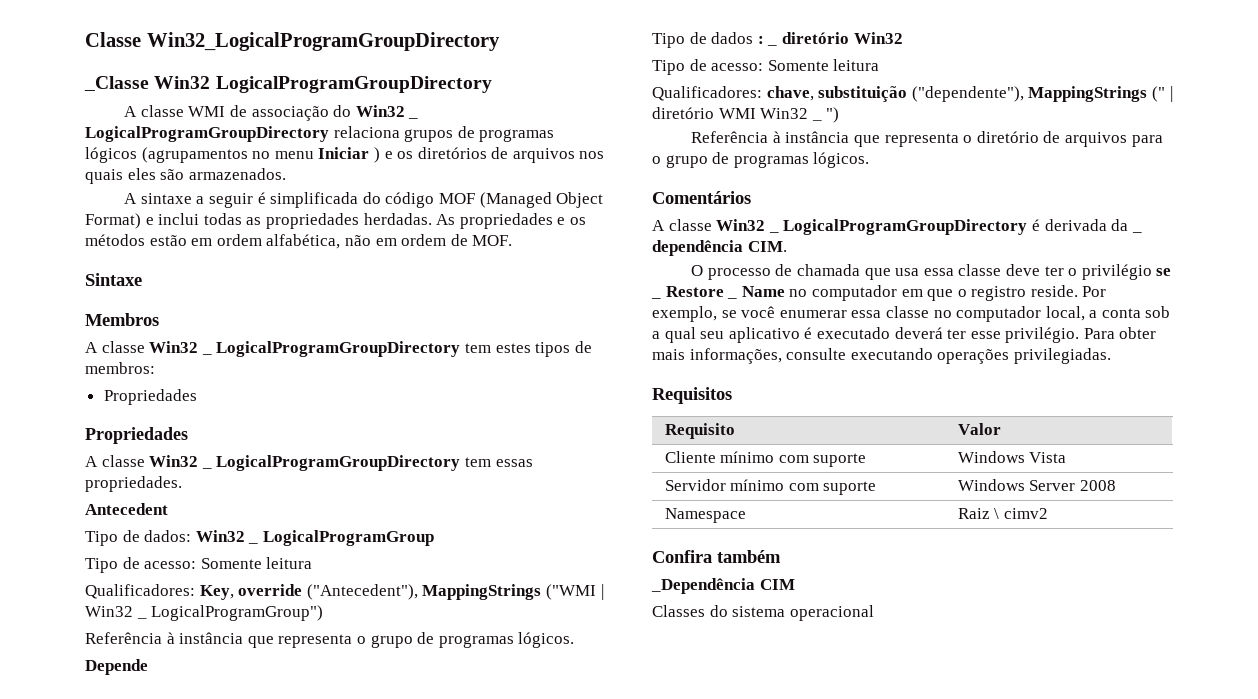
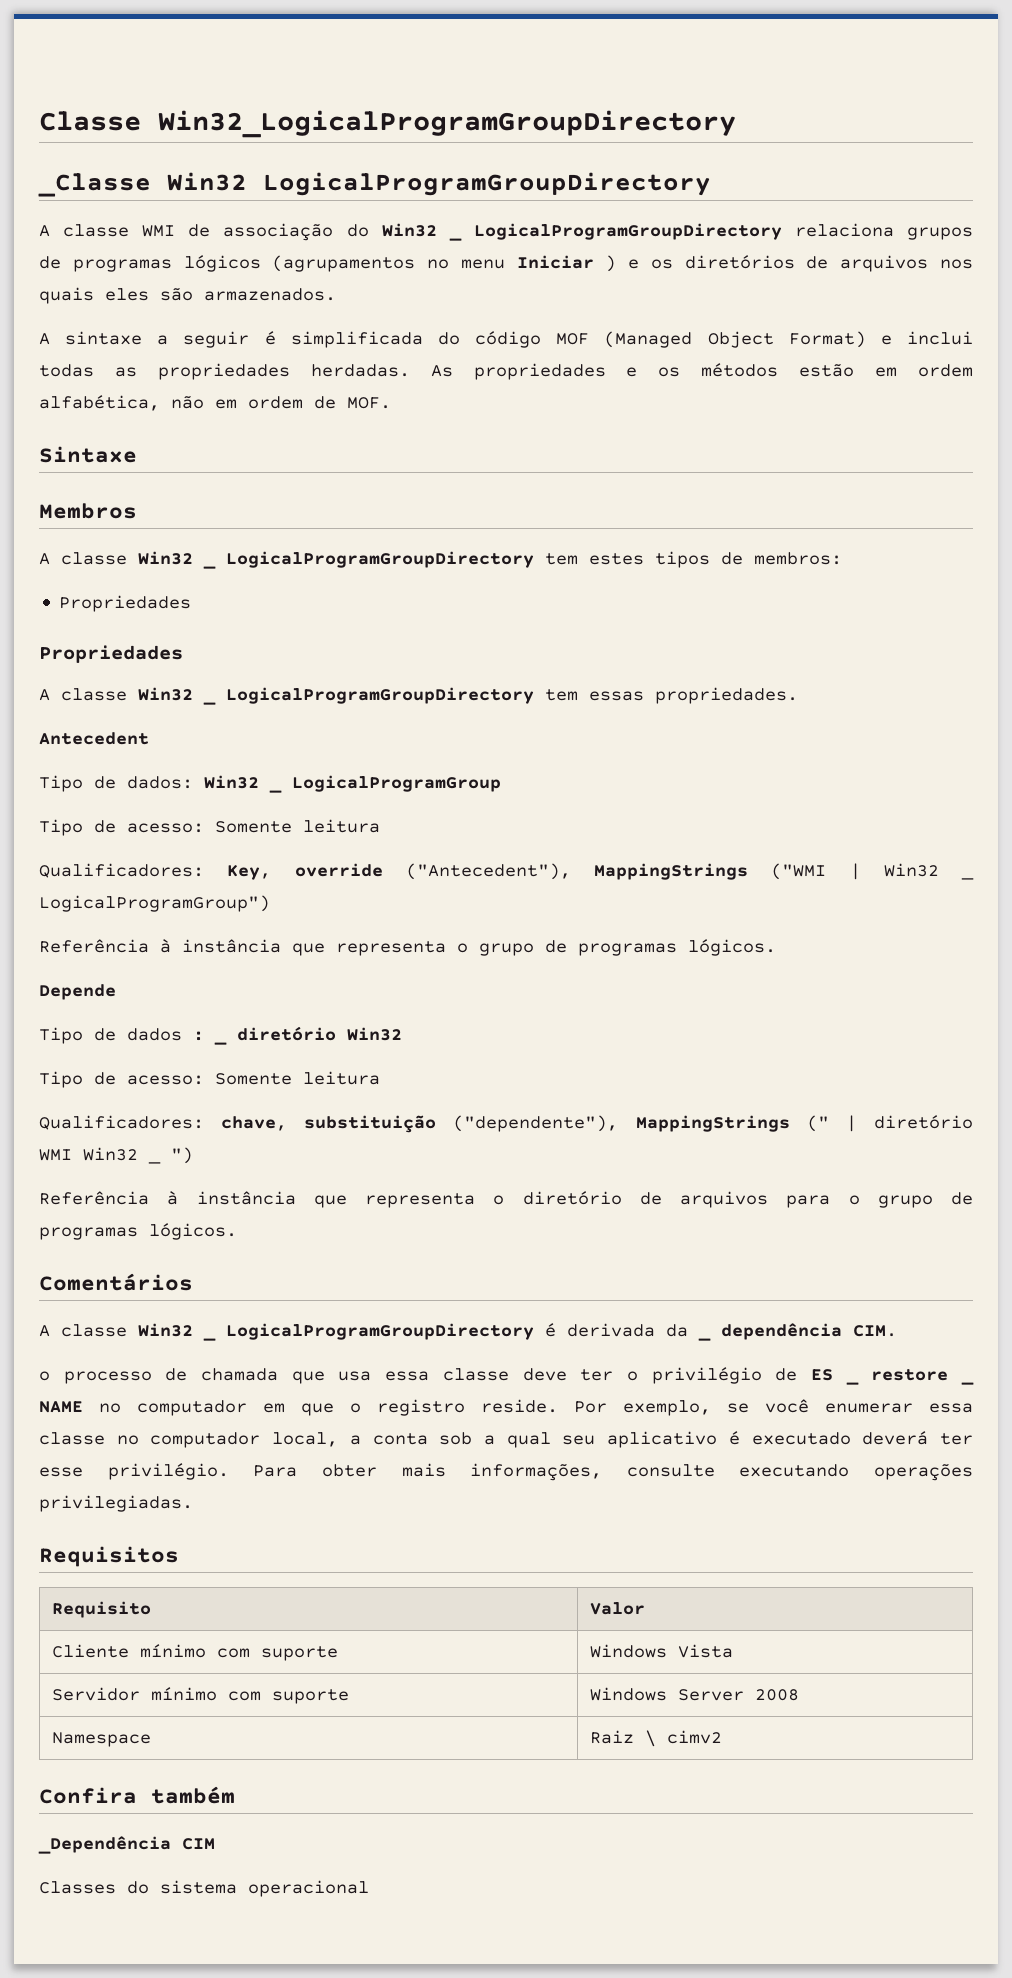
[691,265,704,276] O -> [39,1371,50,1381] o
[1156,268,1172,276] [651,297,661,299] [665,286,724,297] [727,297,738,299] [741,286,785,297] se _ Restore _ Name -> [775,1368,974,1385] [39,1401,83,1413] de ES _ restore _ NAME

